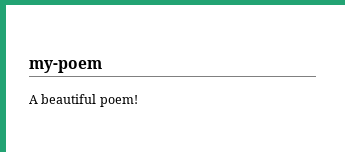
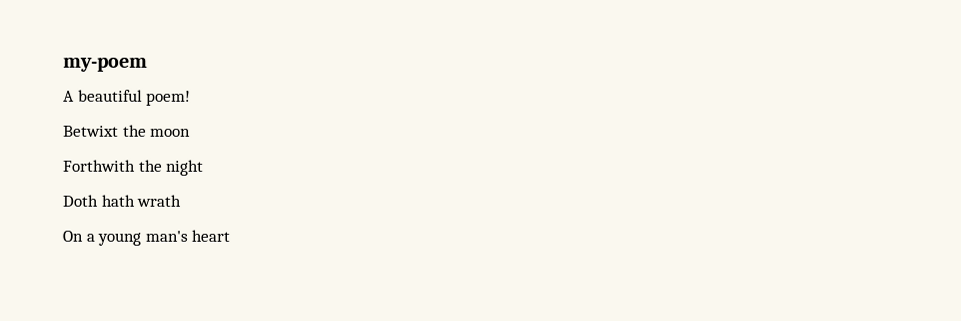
(138, 101) none -> [63,124,192,137] [62,159,205,176] [62,194,182,207] [62,229,231,246] // Betwixt the moon // Forthwith the night // Doth hath wrath // On a young man's heart

